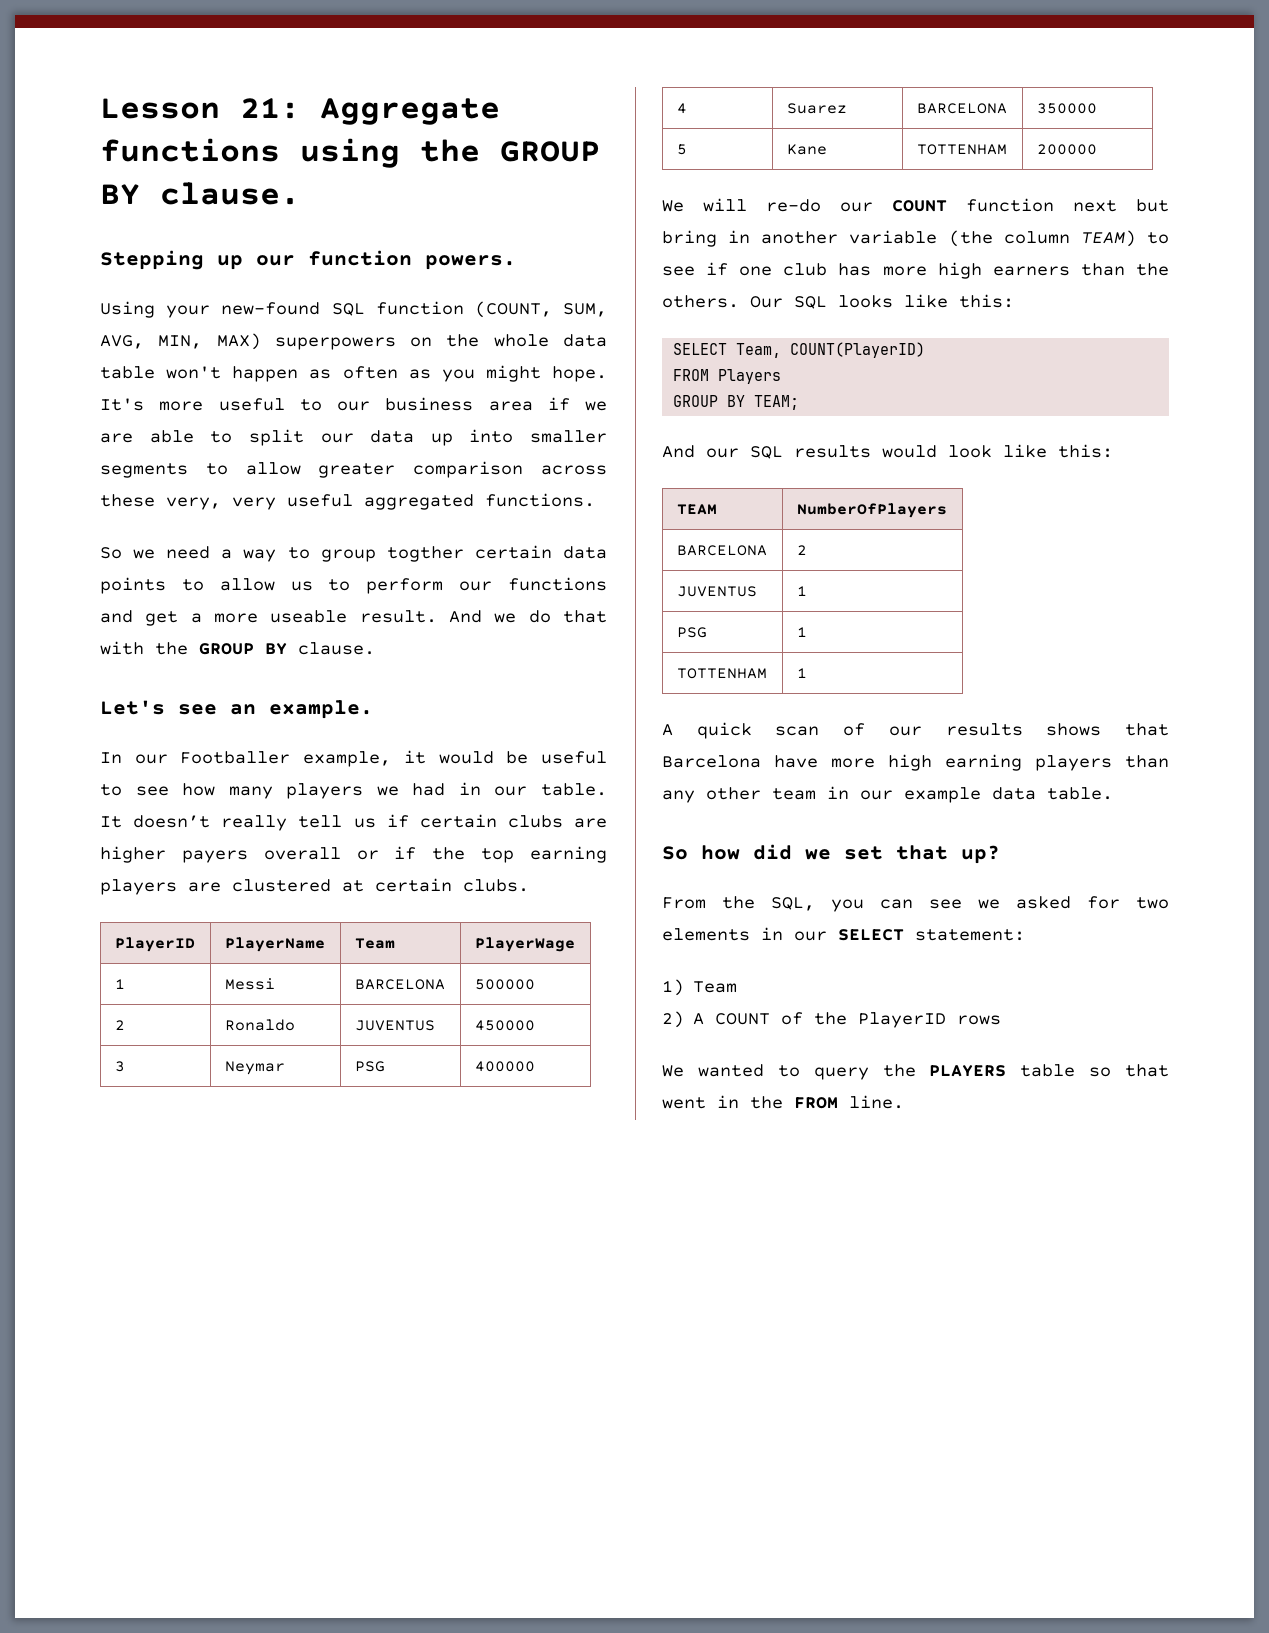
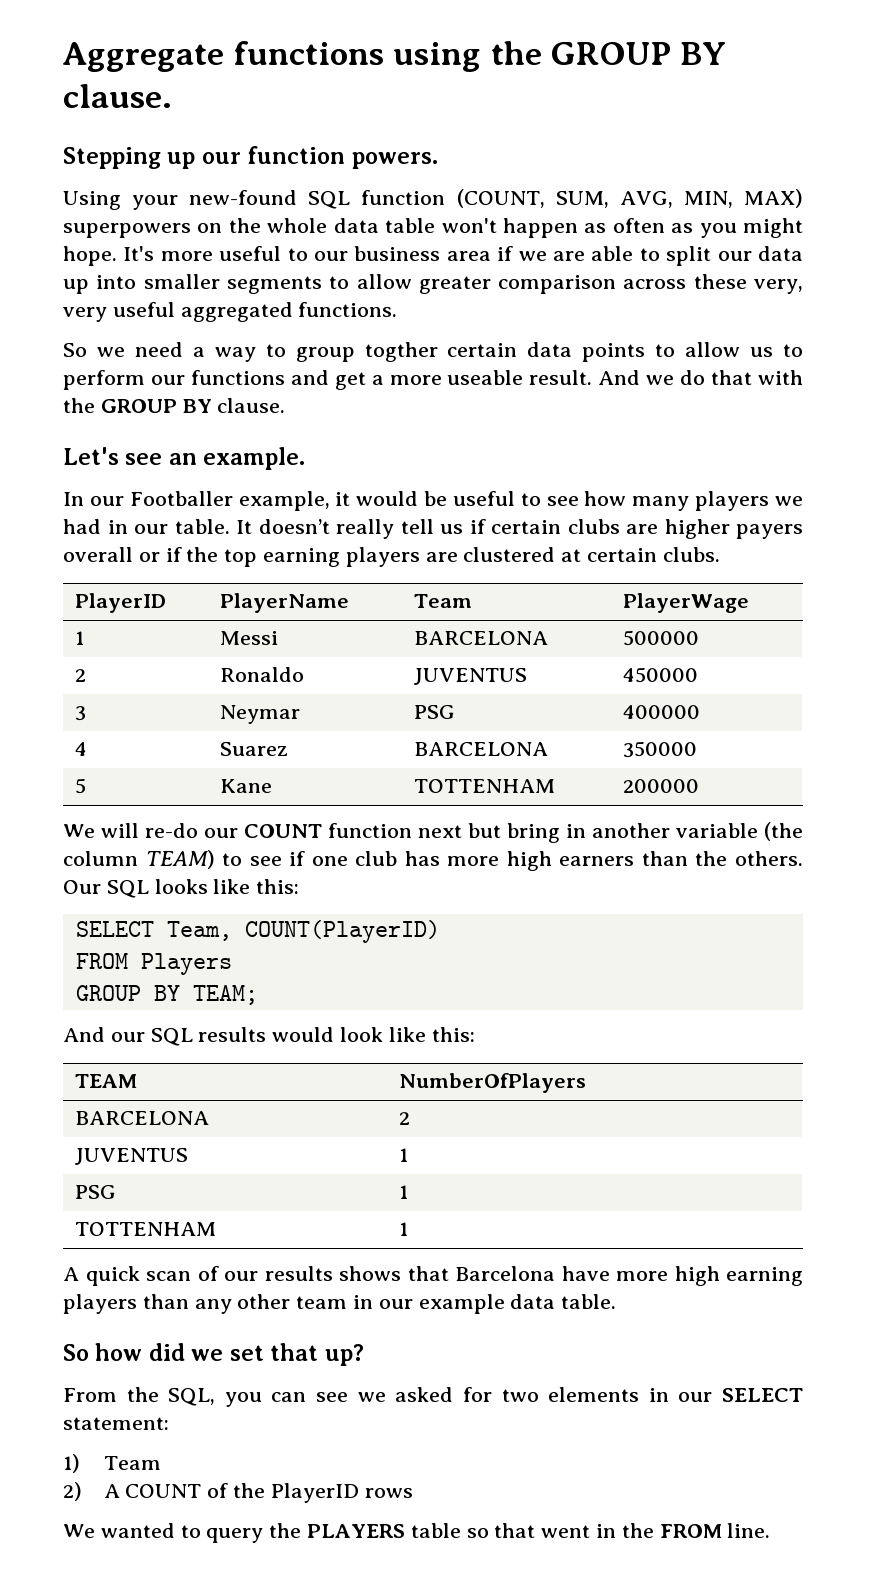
[100,97,300,119] Lesson 21: -> (62, 57) none

